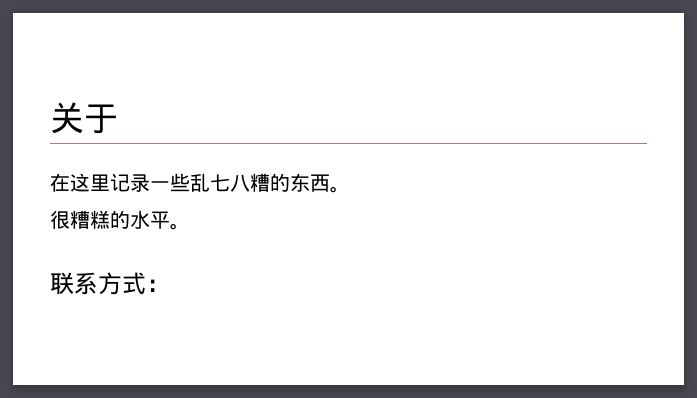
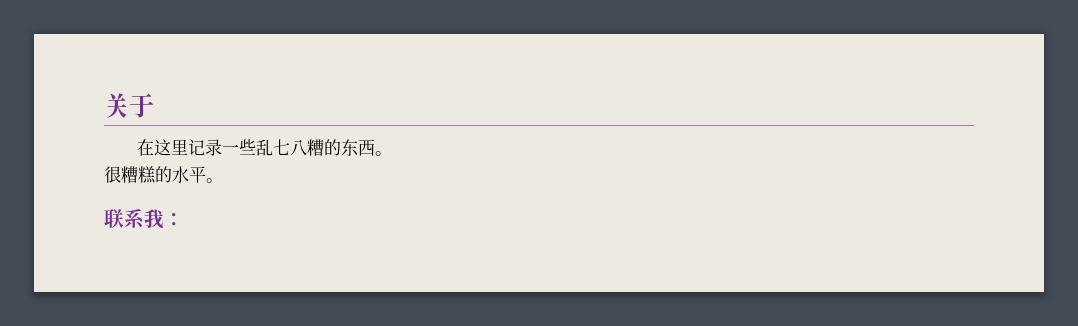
[98,272,146,295] 方式 -> [144,209,164,229] 我

